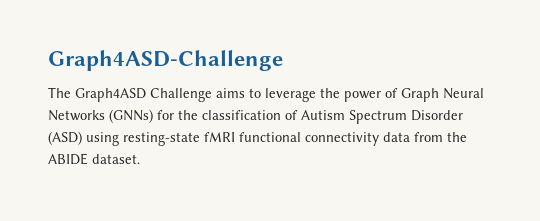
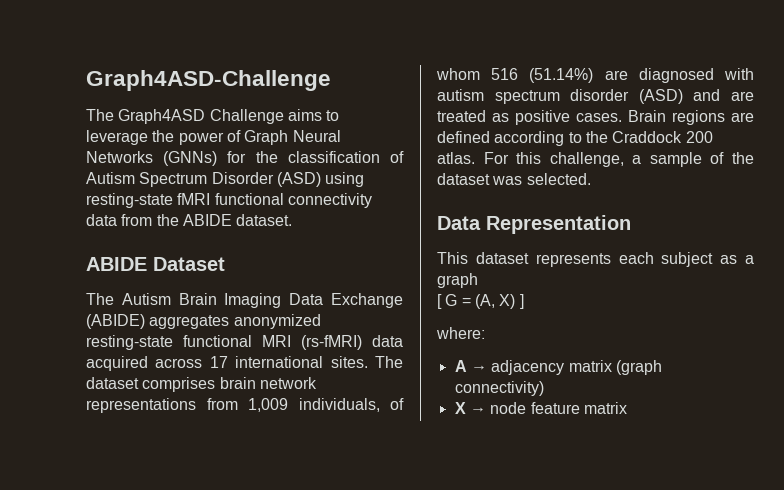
(140, 159) none -> [86,257,225,271] [86,293,403,308] [86,314,321,329] [86,335,403,350] [86,356,403,371] [86,377,317,392] [86,398,404,413] [436,68,754,83] [437,89,754,104] [437,110,754,125] [437,131,713,146] [437,152,754,167] [437,173,591,185] [437,215,631,234] [437,252,754,267] [437,273,478,288] [437,294,524,309] [436,327,485,339] [454,360,662,375] [454,381,544,396] [454,402,627,414] // ABIDE Dataset // The Autism Brain Imaging Data Exchange (ABIDE) aggregates anonymized resting-state functional MRI (rs-fMRI) data acquired across 17 international sites. The dataset comprises brain network representations from 1,009 individuals, of whom 516 (51.14%) are diagnosed with autism spectrum disorder (ASD) and are treated as positive cases. Brain regions are defined according to the Craddock 200 atlas. For this challenge, a sample of the dataset was selected. // Data Representation // This dataset represents each subject as a graph // [ G = (A, X) ] // where: // A → adjacency matrix (graph connectivity) // X → node feature matrix

